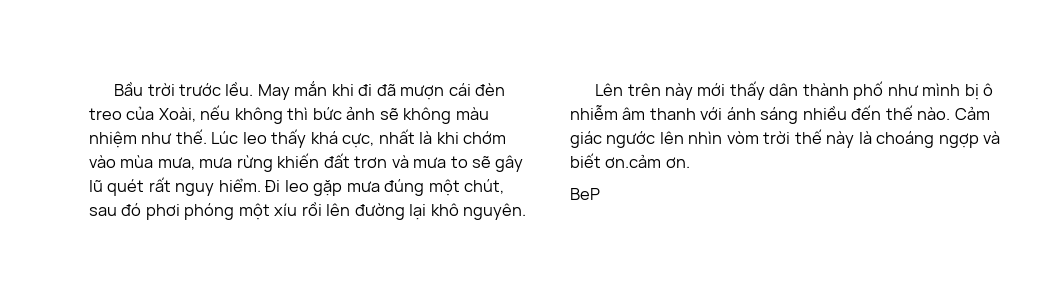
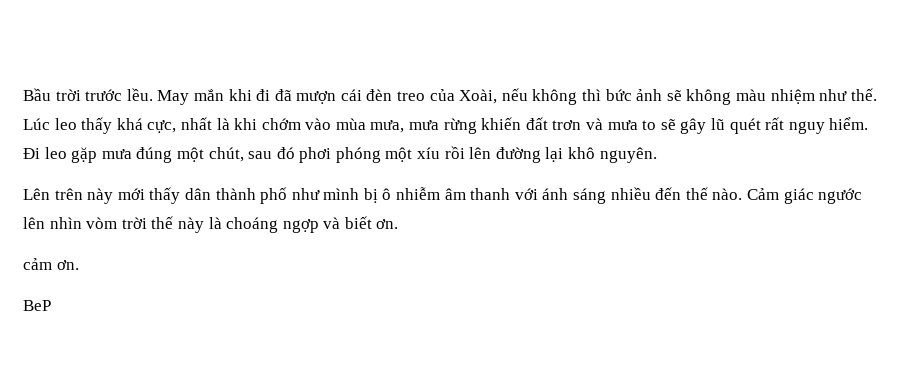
[605,154,662,168] ơn.cảm -> [376,219,399,229] [23,258,52,270] ơn. // cảm

